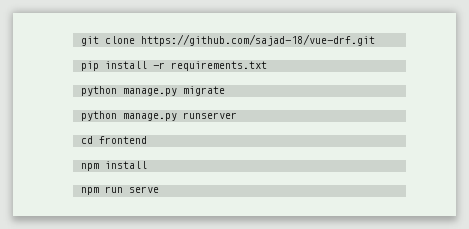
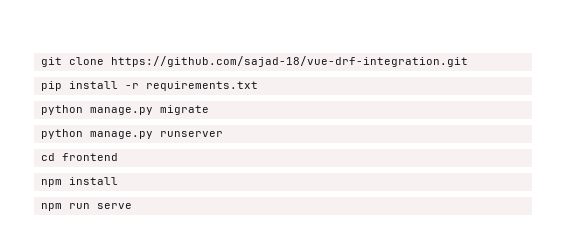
[140,34,375,46] https://github.com/sajad-18/vue-drf.git -> [110,56,468,67] https://github.com/sajad-18/vue-drf-integration.git

